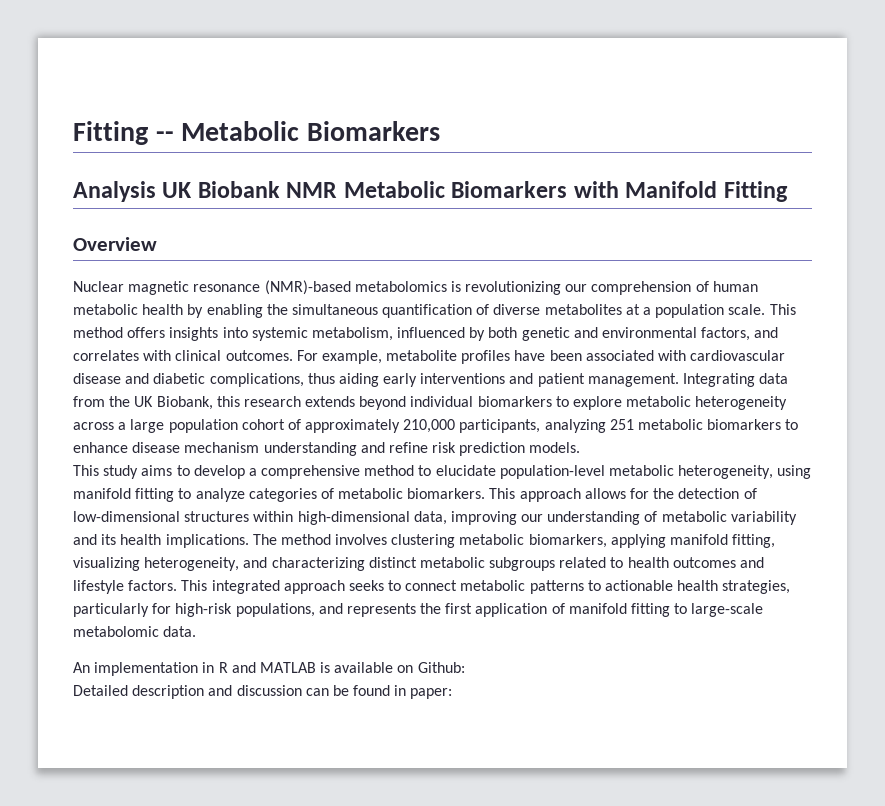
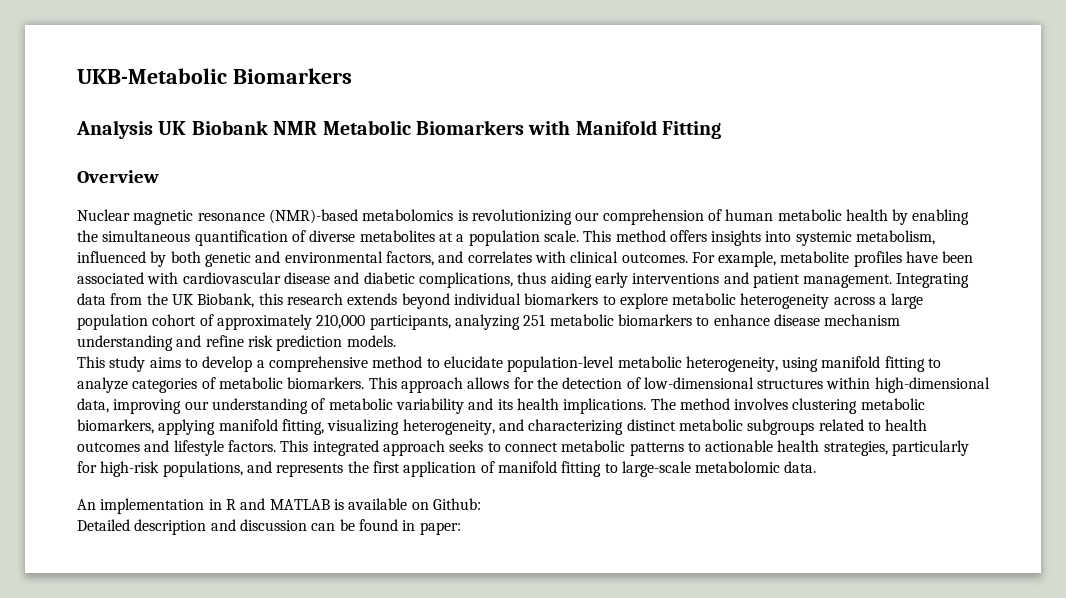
[73,121,300,145] Fitting -- Metabolic -> [77,68,227,84] UKB-Metabolic

